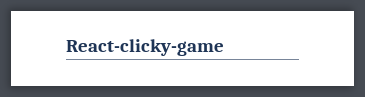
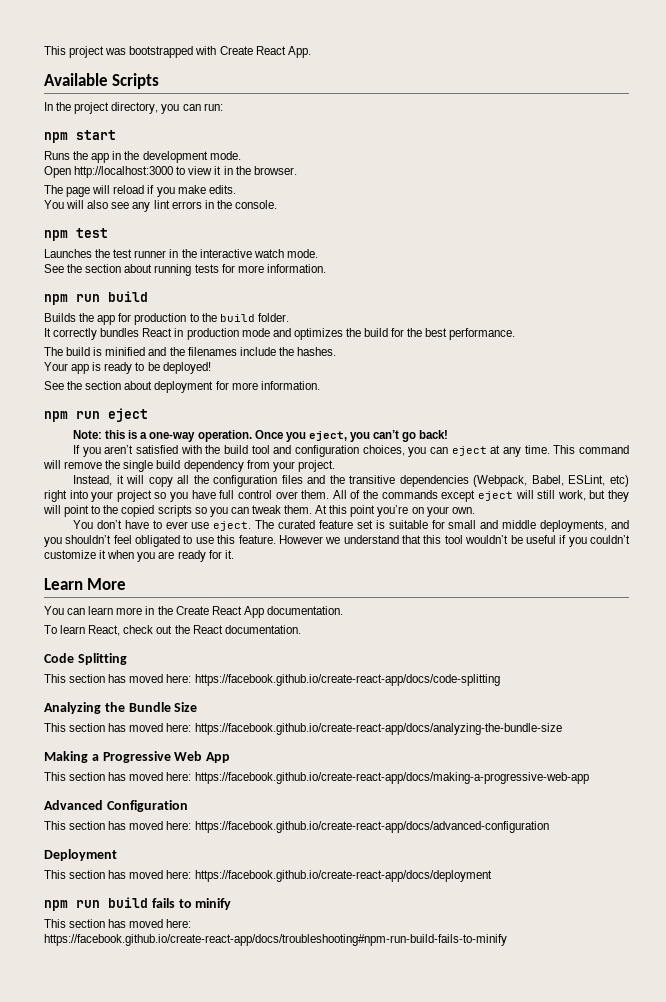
[66,39,224,56] React-clicky-game -> [44,46,311,58] [44,73,160,89] [44,102,223,114] [44,130,116,143] [44,151,241,163] [44,166,297,178] [44,185,236,197] [44,200,277,212] [44,228,108,241] [44,249,318,258] [44,264,326,276] [44,291,148,305] [44,313,289,325] [44,328,516,340] [44,347,336,356] [44,362,211,374] [44,381,320,393] [44,408,148,422] [72,430,449,442] [72,445,629,457] [43,460,335,472] [72,475,629,487] [44,490,629,502] [43,505,475,517] [72,520,630,532] [44,535,630,547] [44,550,234,562] [44,578,127,590] [44,606,343,618] [44,625,301,636] [44,653,127,665] [44,674,500,686] [44,702,198,714] [44,723,562,735] [44,751,231,763] [44,772,589,784] [44,800,188,812] [44,821,549,833] [44,849,117,861] [44,870,492,882] [44,897,232,911] [44,919,192,928] [44,934,507,946] This project was bootstrapped with Create React App. // Available Scripts // In the project directory, you can run: // npm start // Runs the app in the development mode. // Open http://localhost:3000 to view it in the browser. // The page will reload if you make edits. // You will also see any lint errors in the console. // npm test // Launches the test runner in the interactive watch mode. // See the section about running tests for more information. // npm run build // Builds the app for production to the build folder. // It correctly bundles React in production mode and optimizes the build for the best performance. // The build is minified and the filenames include the hashes. // Your app is ready to be deployed! // See the section about deployment for more information. // npm run eject // Note: this is a one-way operation. Once you eject, you can’t go back! // If you aren’t satisfied with the build tool and configuration choices, you can eject at any time. This command will remove the single build dependency from your project. // Instead, it will copy all the configuration files and the transitive dependencies (Webpack, Babel, ESLint, etc) right into your project so you have full control over them. All of the commands except eject will still work, but they will point to the copied scripts so you can tweak them. At this point you’re on your own. // You don’t have to ever use eject. The curated feature set is suitable for small and middle deployments, and you shouldn’t feel obligated to use this feature. However we understand that this tool wouldn’t be useful if you couldn’t customize it when you are ready for it. // Learn More // You can learn more in the Create React App documentation. // To learn React, check out the React documentation. // Code Splitting // This section has moved here: https://facebook.github.io/create-react-app/docs/code-splitting // Analyzing the Bundle Size // This section has moved here: https://facebook.github.io/create-react-app/docs/analyzing-the-bundle-size // Making a Progressive Web App // This section has moved here: https://facebook.github.io/create-react-app/docs/making-a-progressive-web-app // Advanced Configuration // This section has moved here: https://facebook.github.io/create-react-app/docs/advanced-configuration // Deployment // This section has moved here: https://facebook.github.io/create-react-app/docs/deployment // npm run build fails to minify // This section has moved here: https://facebook.github.io/create-react-app/docs/troubleshooting#npm-run-build-fails-to-minify

